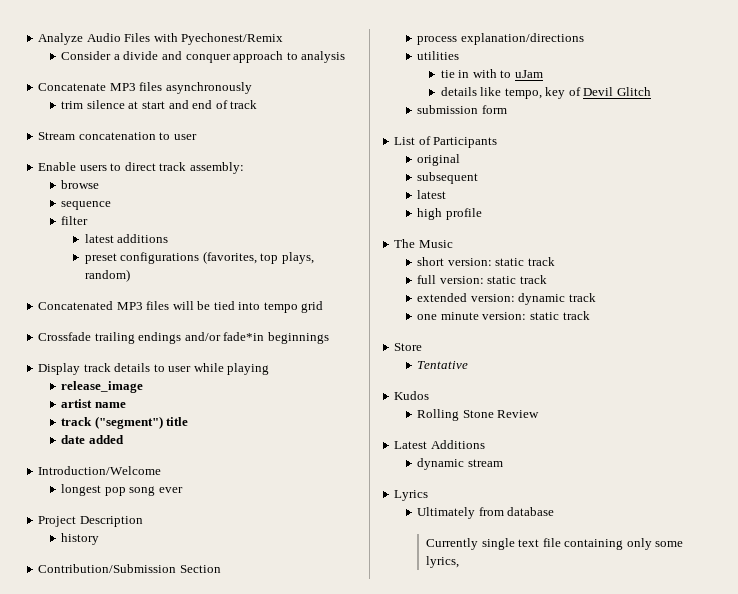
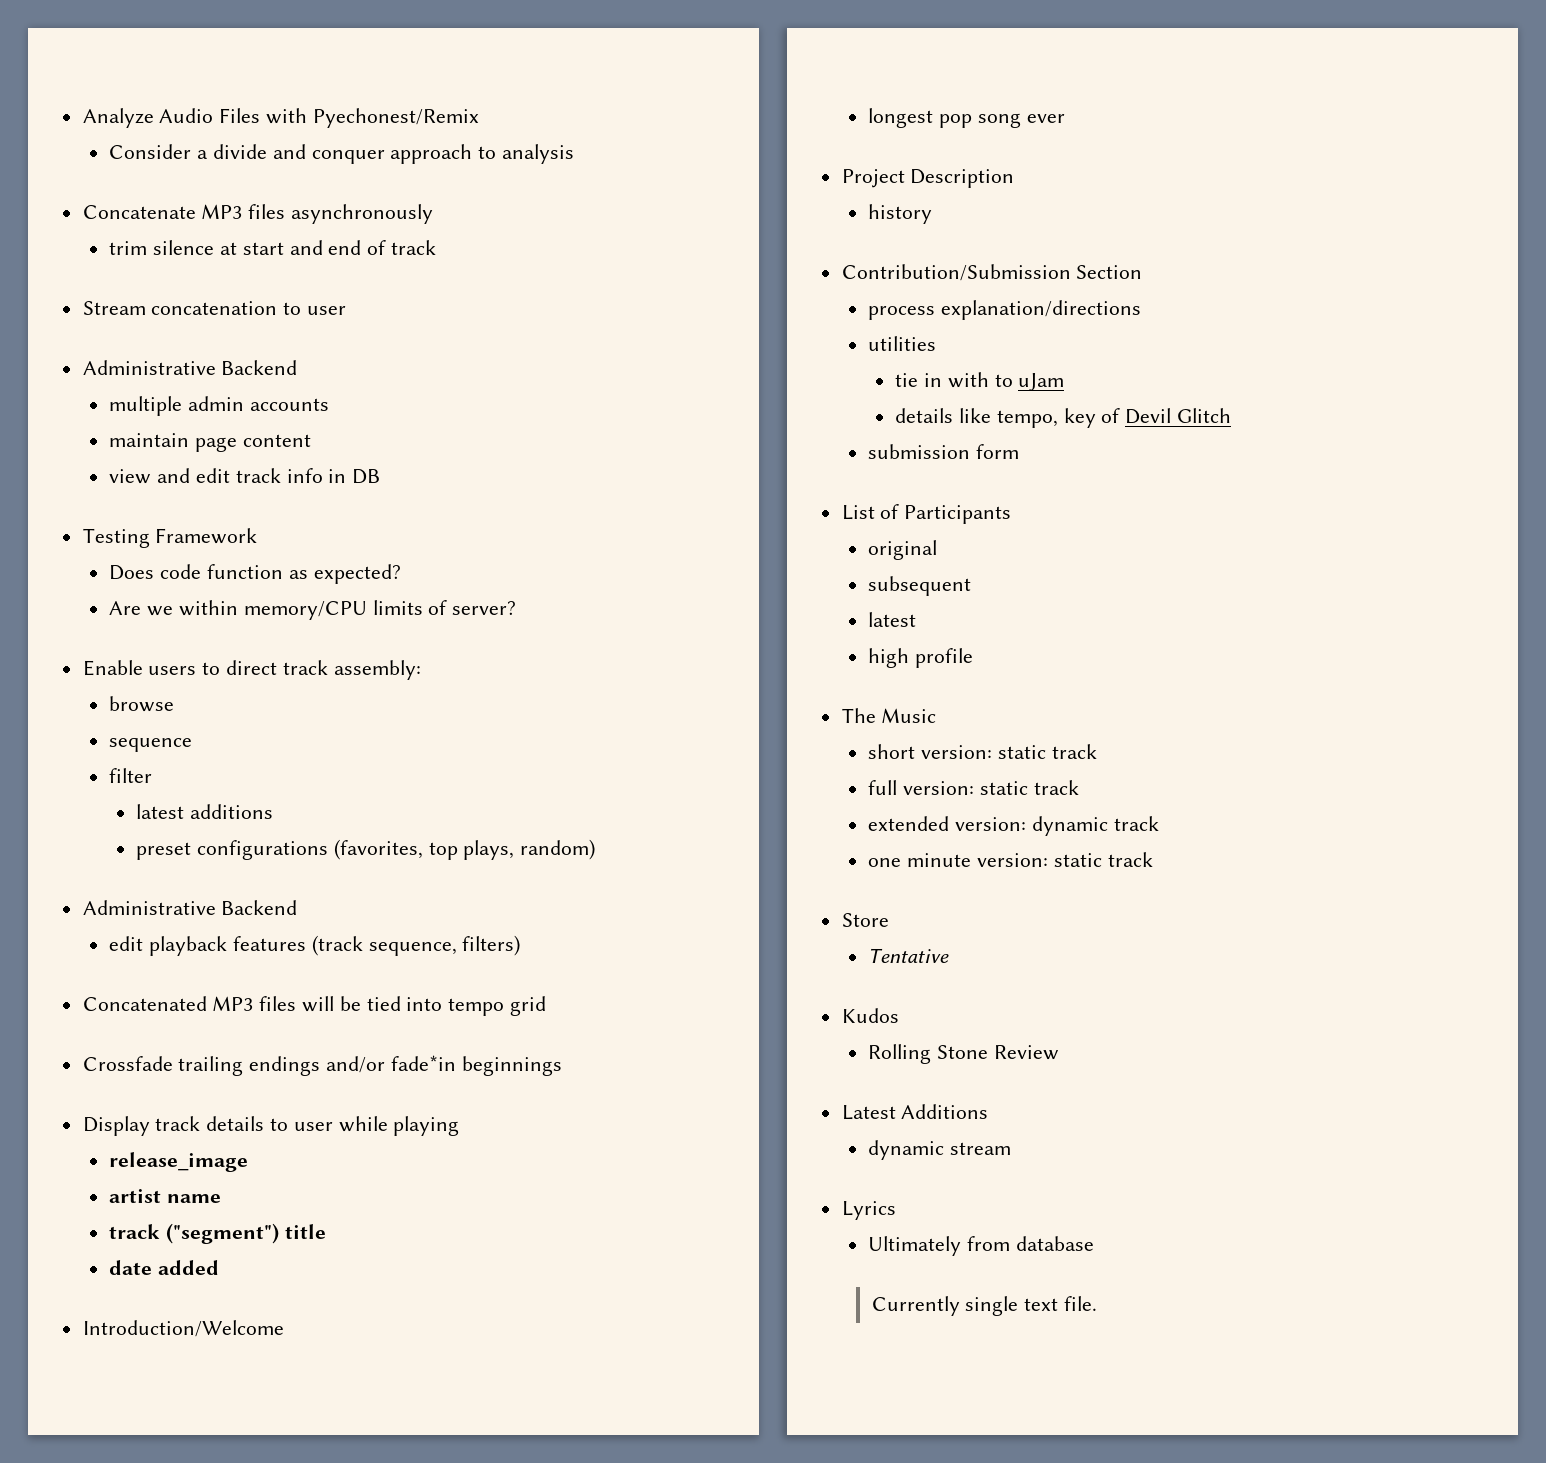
(197, 137) none -> [82,360,298,375] [109,396,330,416] [109,433,312,452] [109,468,381,484] [82,528,258,548] [109,564,401,584] [109,600,517,620] // Administrative Backend // multiple admin accounts // maintain page content // view and edit track info in DB // Testing Framework // Does code function as expected? // Are we within memory/CPU limits of server?
(130, 275) none -> [82,900,298,915] [109,935,521,956] // Administrative Backend // edit playback features (track sequence, filters)
[542,538,684,550] [426,556,460,568] file containing only some lyrics, -> [1063,1296,1097,1311] file.

